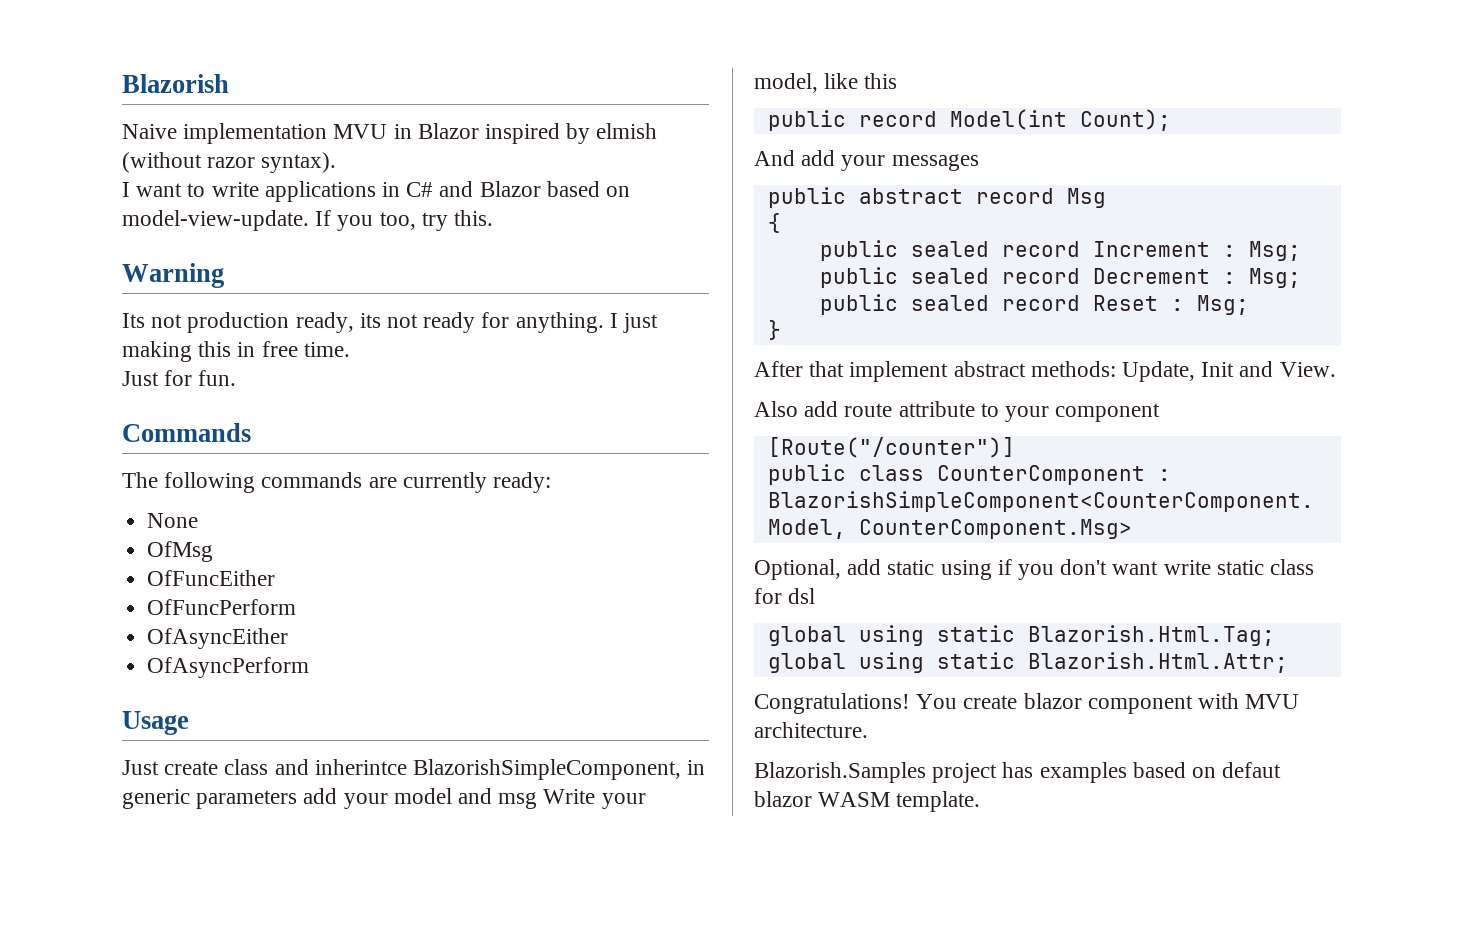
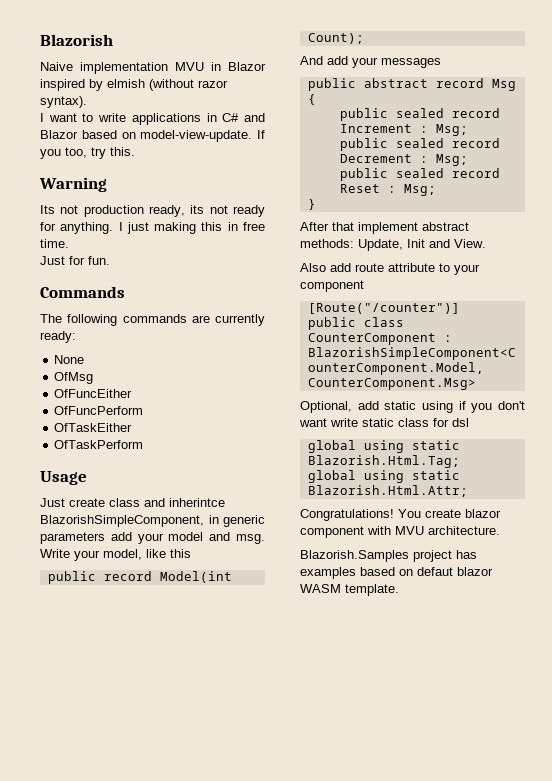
[147,628,289,649] [147,657,310,678] OfAsyncEither // OfAsyncPerform -> [54,423,133,432] [54,440,144,449] OfTaskEither // OfTaskPerform
[498,792,538,809] msg -> [236,534,265,544] msg.

